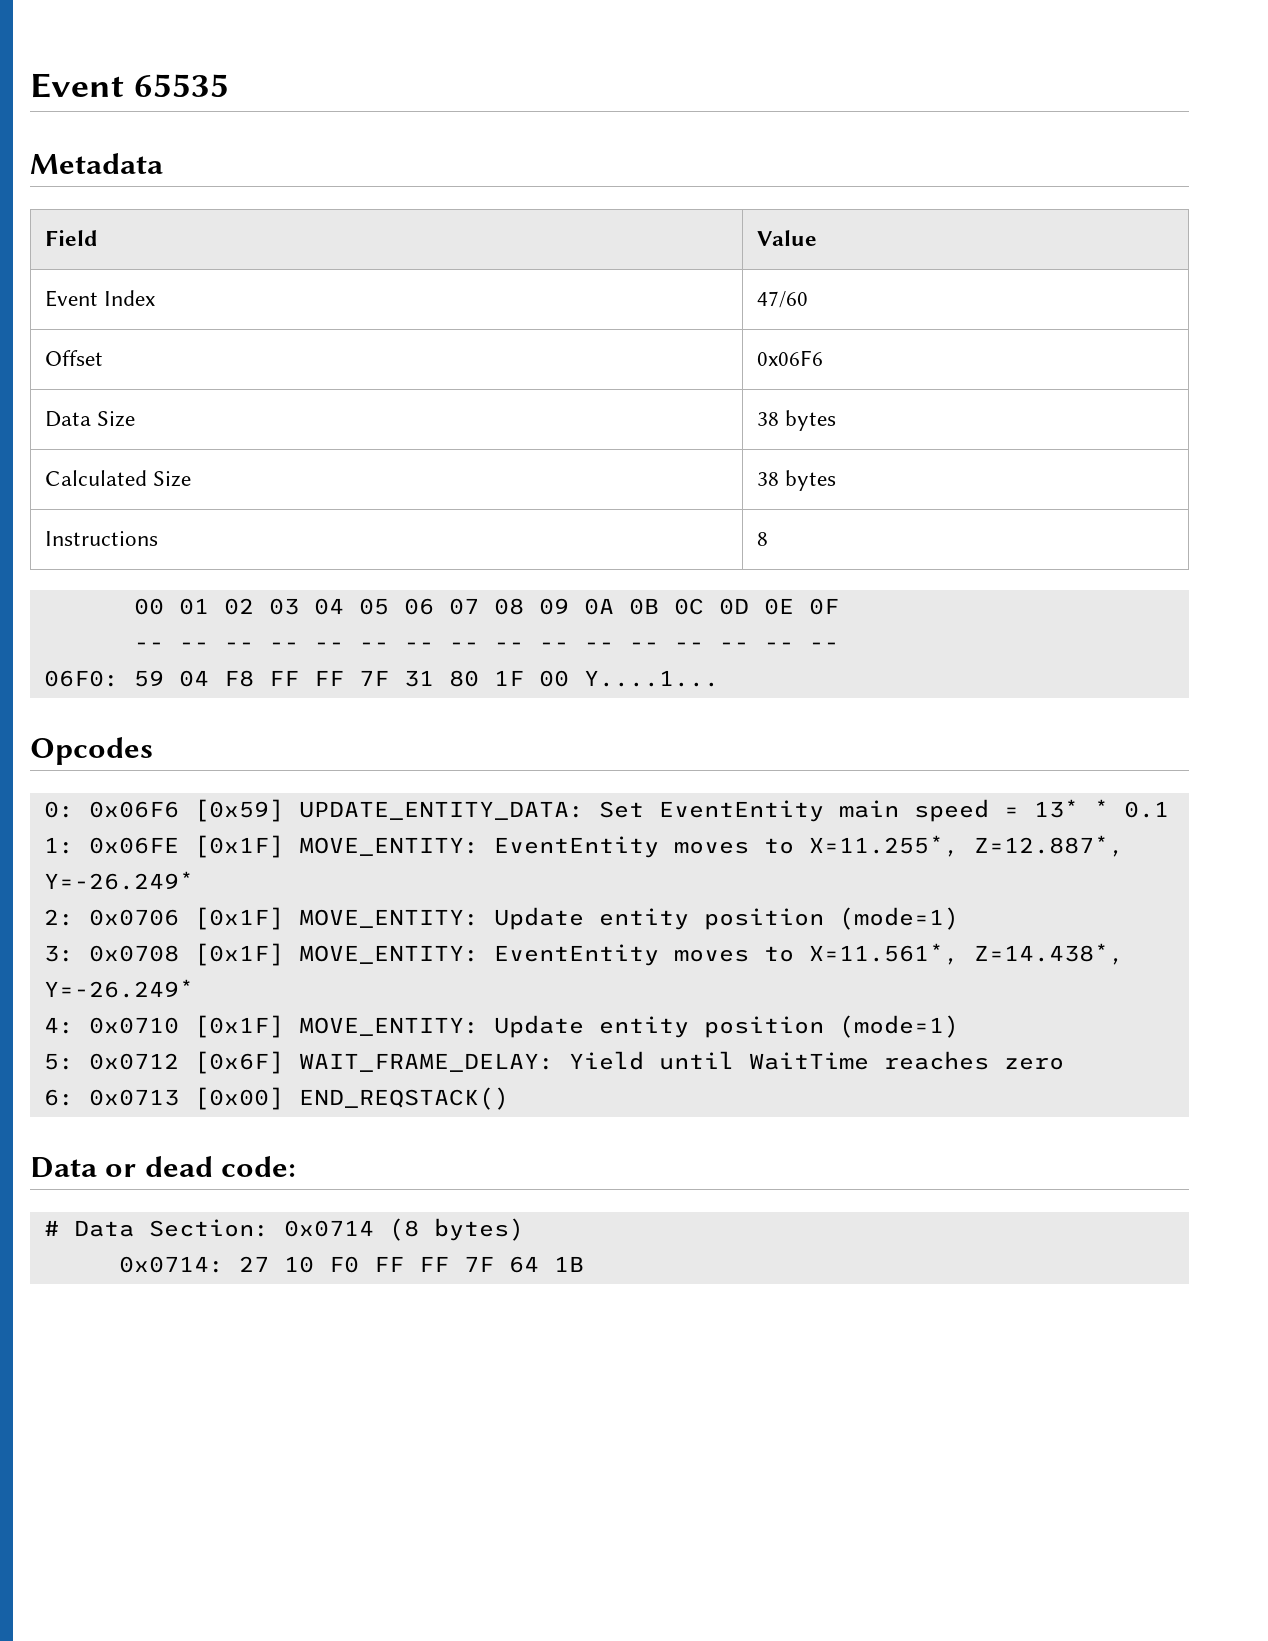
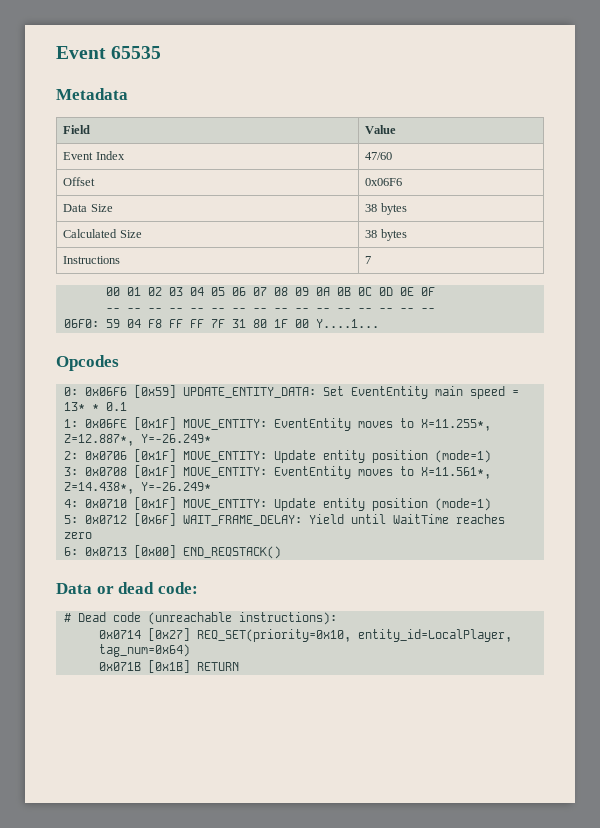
[756,532,768,546] 8 -> [365,256,372,264] 7
[73,1218,524,1241] [118,1256,584,1273] Data Section: 0x0714 (8 bytes) // 0x0714: 27 10 F0 FF FF 7F 64 1B -> [77,612,337,625] [98,628,512,642] [98,644,190,657] [98,660,239,673] Dead code (unreachable instructions): // 0x0714 [0x27] REQ_SET(priority=0x10, entity_id=LocalPlayer, tag_num=0x64) // 0x071B [0x1B] RETURN

